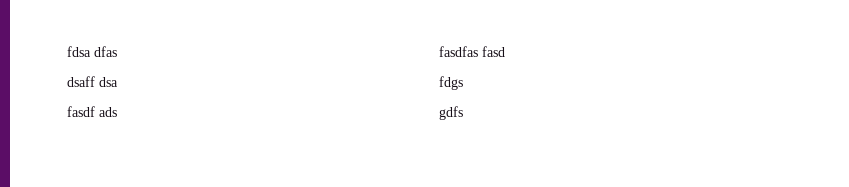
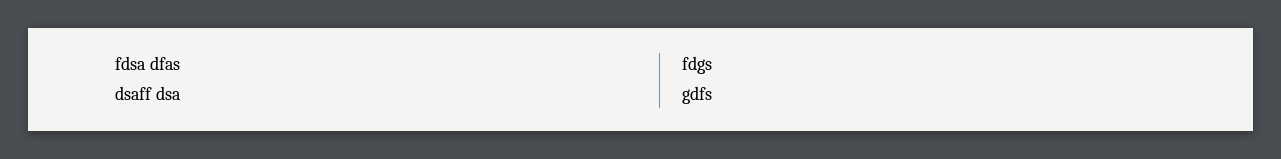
[67,106,117,117] [439,46,505,57] // fasdf ads // fasdfas fasd -> (181, 93) none

